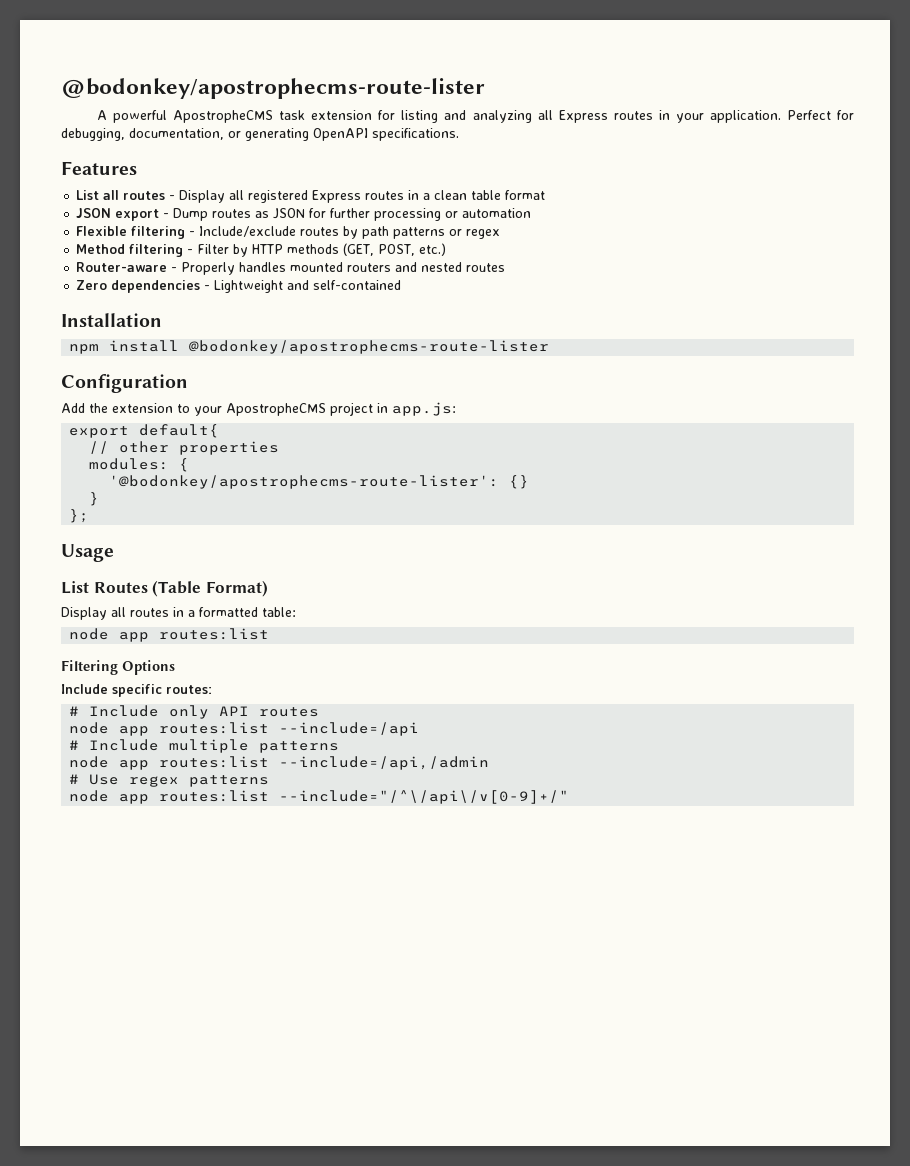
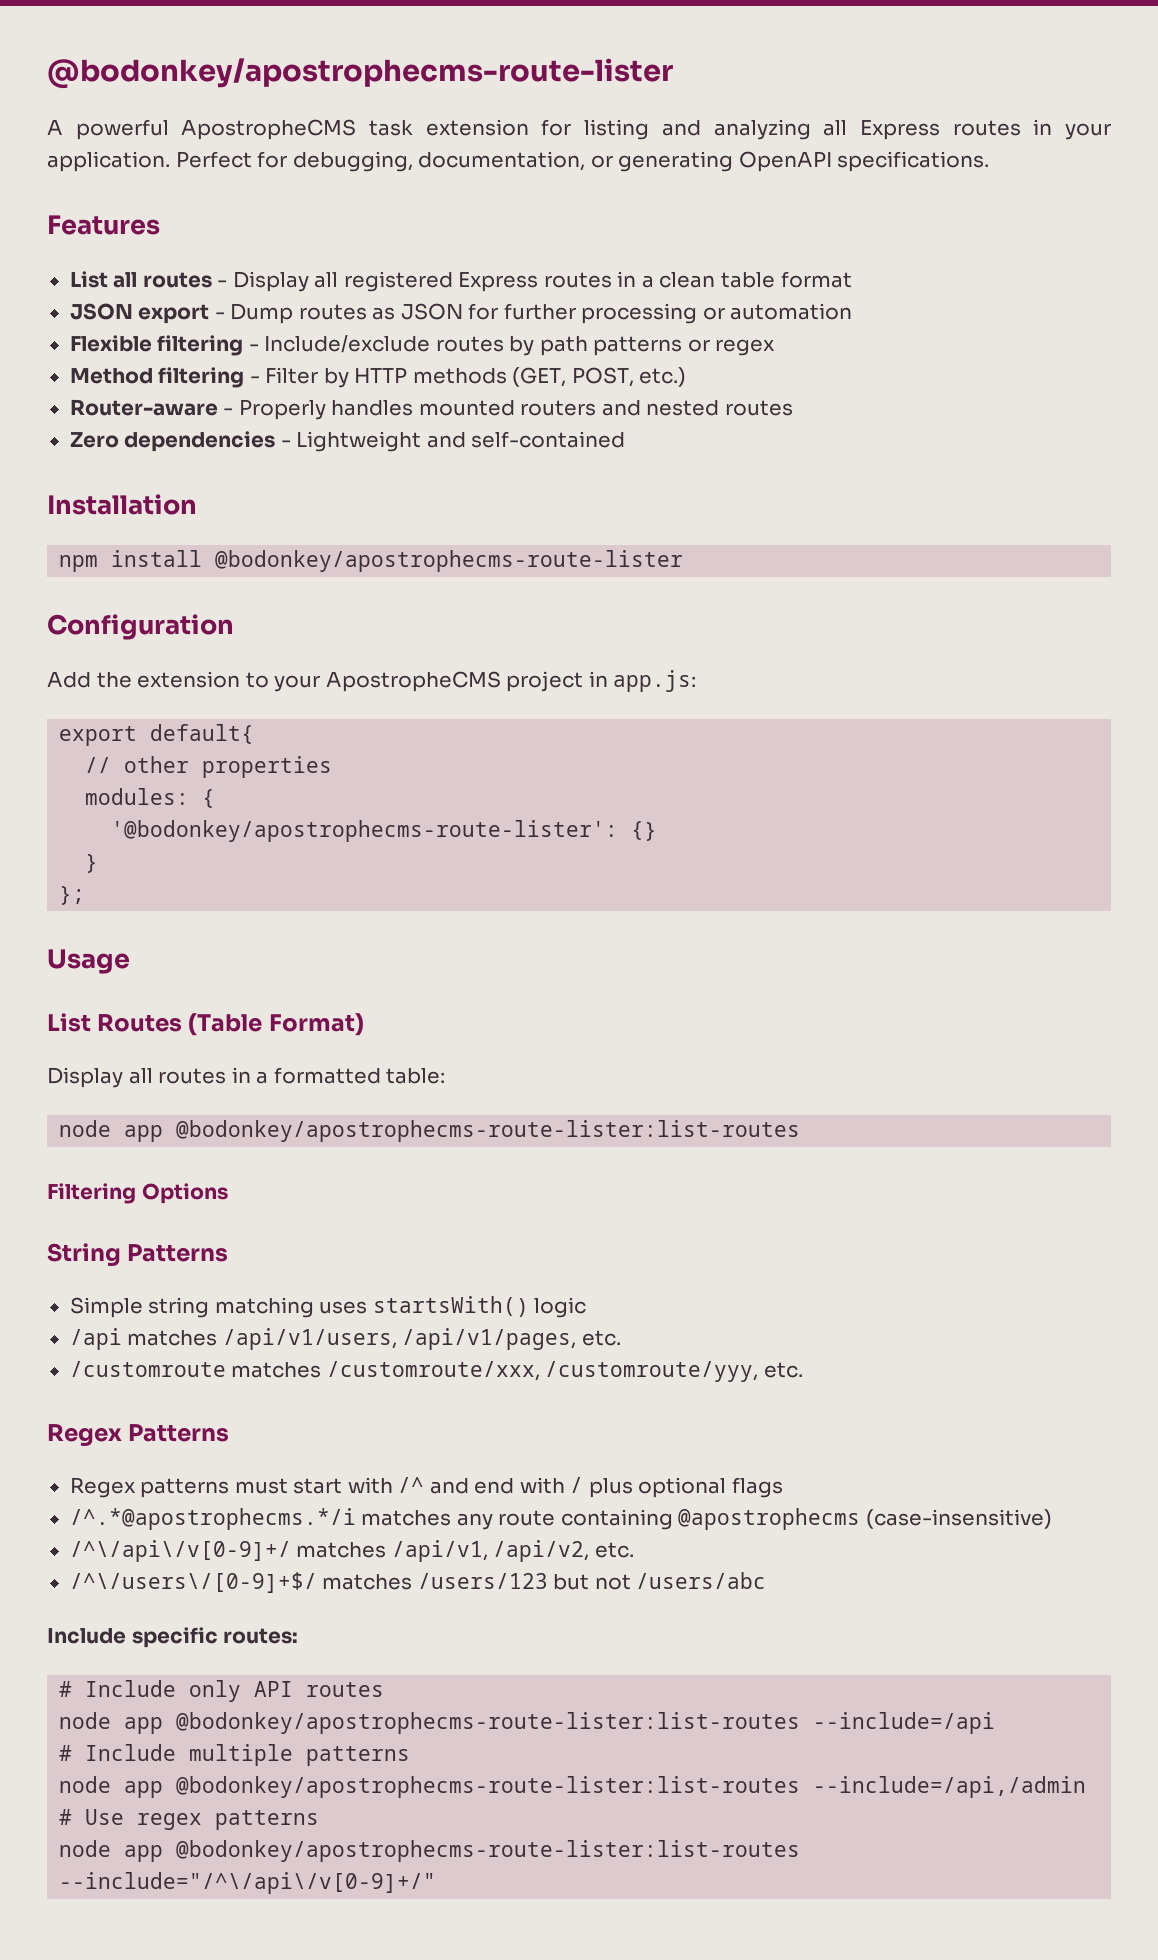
[159,628,270,640] routes:list -> [176,1120,801,1142] @bodonkey/apostrophecms-route-lister:list-routes
(175, 667) none -> [47,1243,229,1267] [69,1296,587,1318] [69,1328,621,1350] [69,1361,803,1382] [47,1424,230,1447] [69,1477,783,1498] [69,1508,1052,1530] [69,1540,634,1562] [69,1572,767,1593] // String Patterns // Simple string matching uses startsWith() logic // /api matches /api/v1/users, /api/v1/pages, etc. // /customroute matches /customroute/xxx, /customroute/yyy, etc. // Regex Patterns // Regex patterns must start with /^ and end with / plus optional flags // /^.*@apostrophecms.*/i matches any route containing @apostrophecms (case-insensitive) // /^\/api\/v[0-9]+/ matches /api/v1, /api/v2, etc. // /^\/users\/[0-9]+$/ matches /users/123 but not /users/abc
[159,722,270,734] routes:list -> [176,1712,801,1734] @bodonkey/apostrophecms-route-lister:list-routes
[159,756,270,768] routes:list -> [176,1776,801,1798] @bodonkey/apostrophecms-route-lister:list-routes
[159,790,270,802] routes:list -> [176,1840,801,1862] @bodonkey/apostrophecms-route-lister:list-routes

